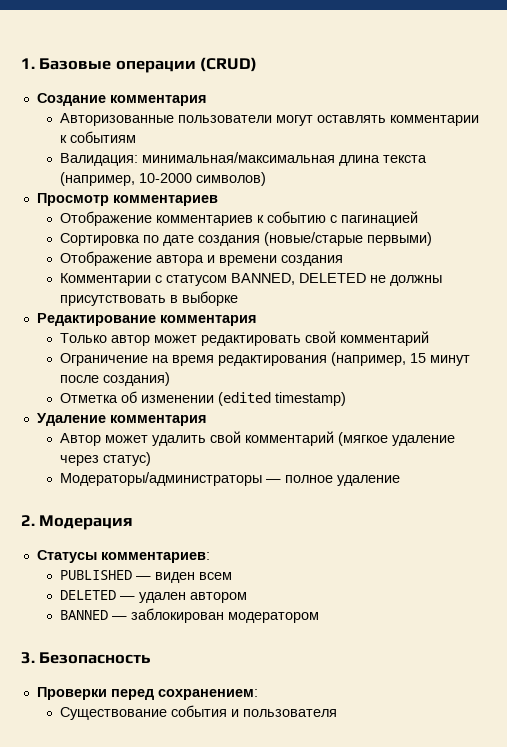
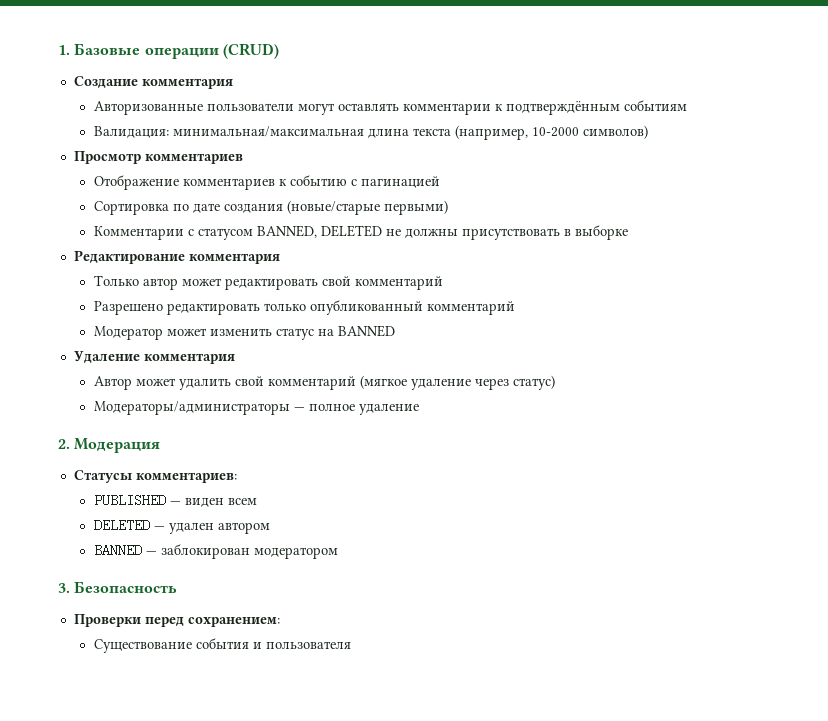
(67, 139) none -> [505,101,620,115] подтверждённым
[59,251,343,266] // Отображение автора и времени создания -> (448, 207) none
[59,352,470,366] [59,372,170,386] [59,391,346,406] Ограничение на время редактирования (например, 15 минут после создания) // Отметка об изменении (edited timestamp) -> [93,300,515,315] [93,325,395,340] Разрешено редактировать только опубликованный комментарий // Модератор может изменить статус на BANNED

